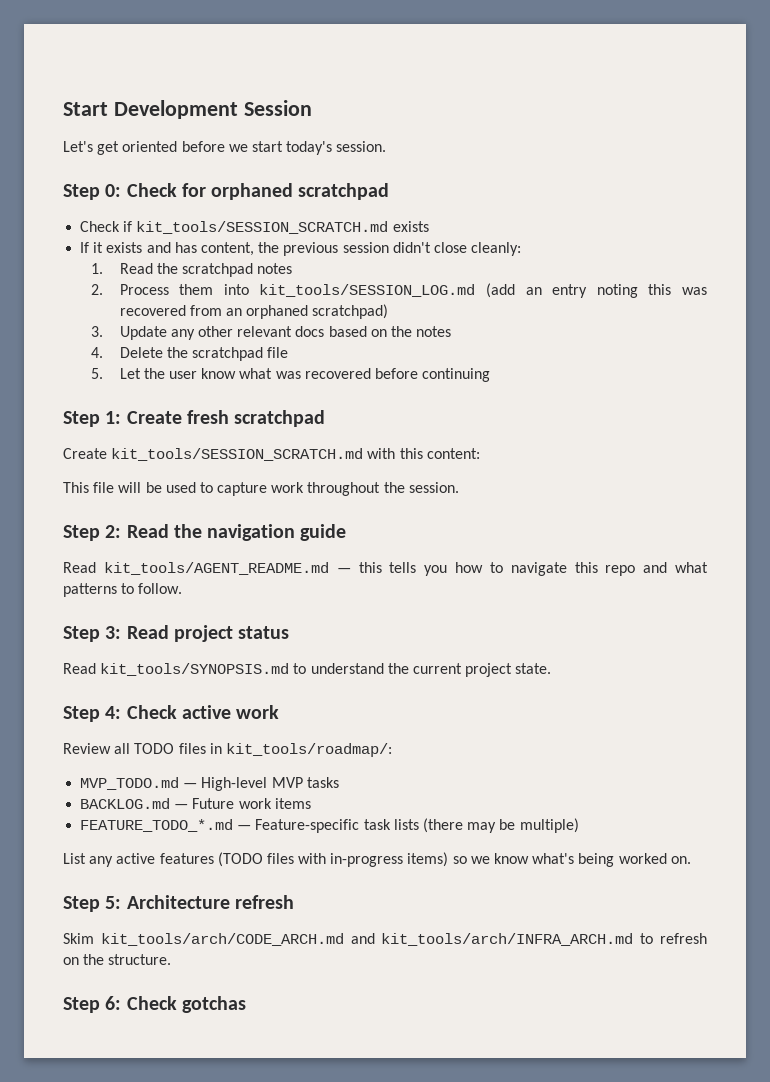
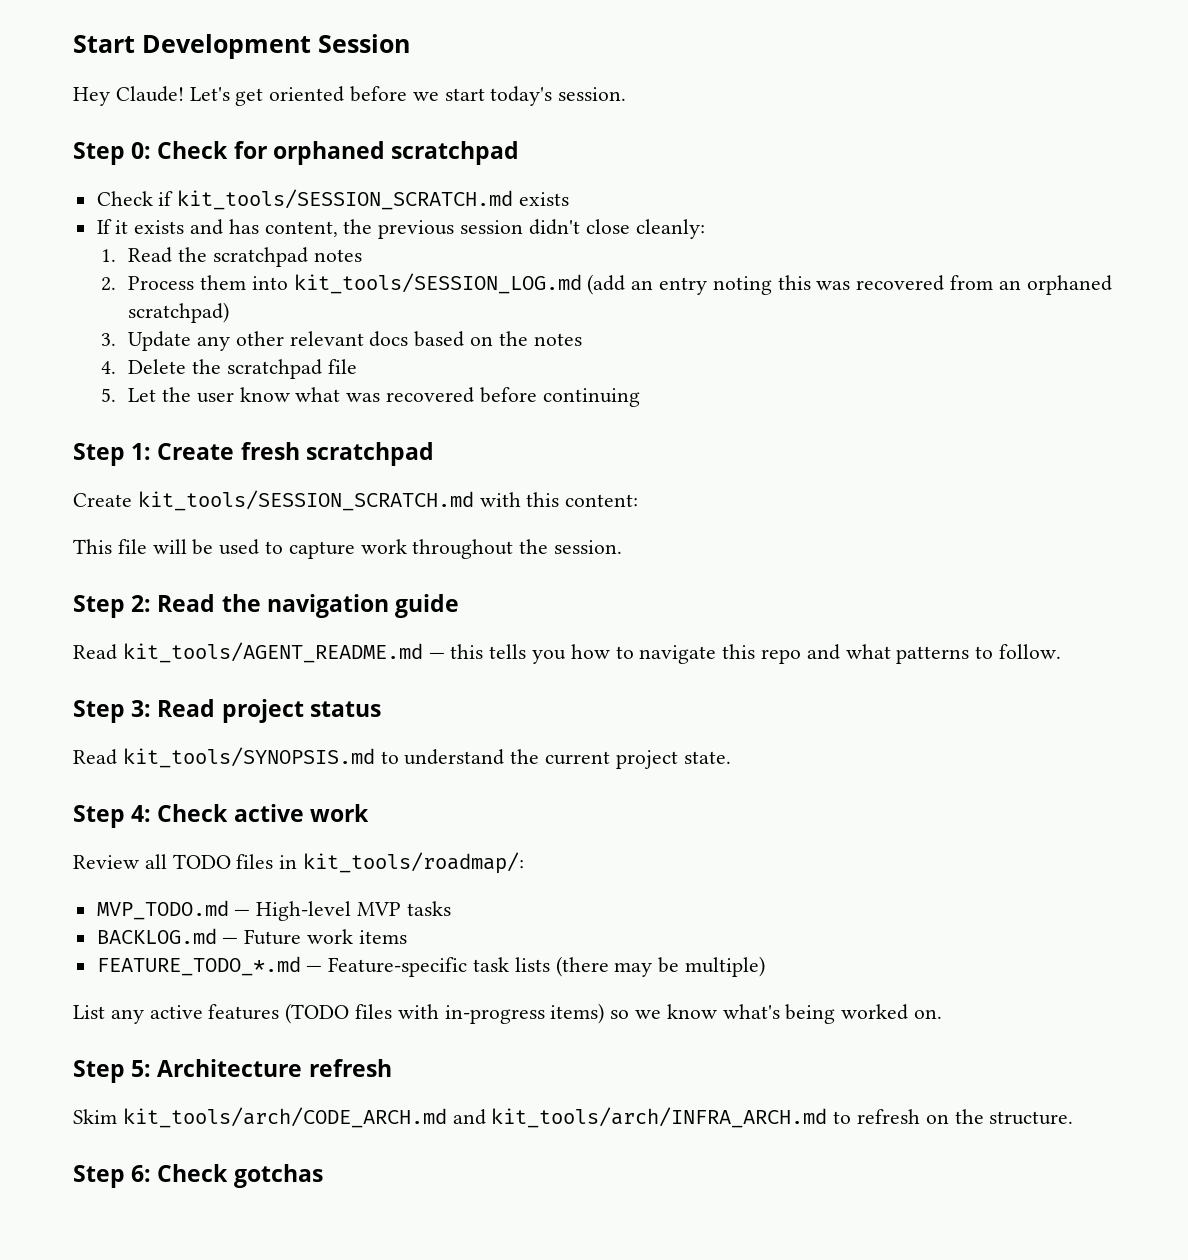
(312, 108) none -> [73,86,184,106] Hey Claude!

